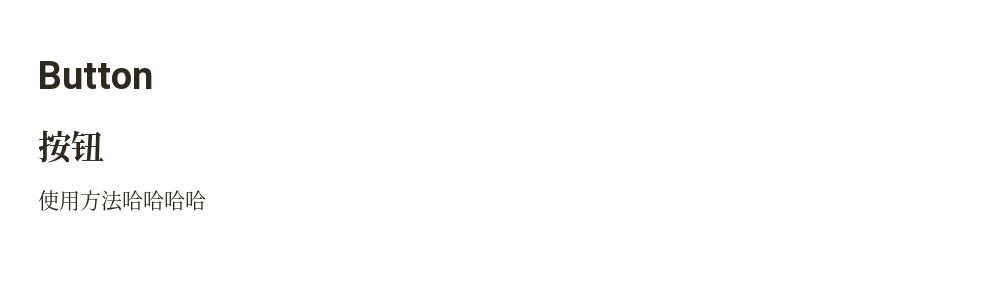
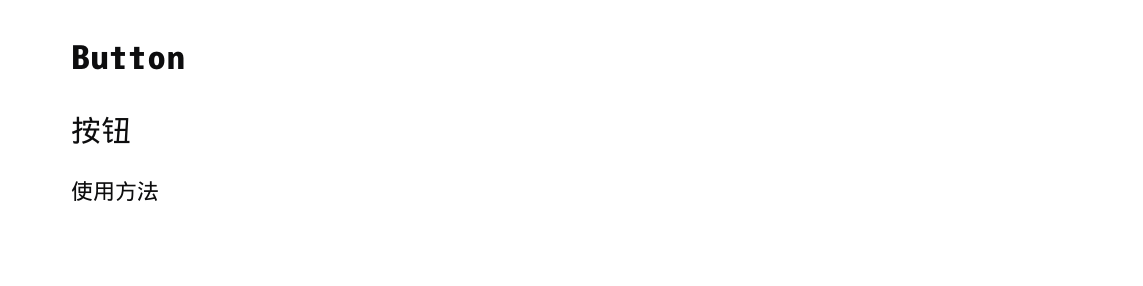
[122,190,206,211] 哈哈哈哈 -> (159, 191) none

